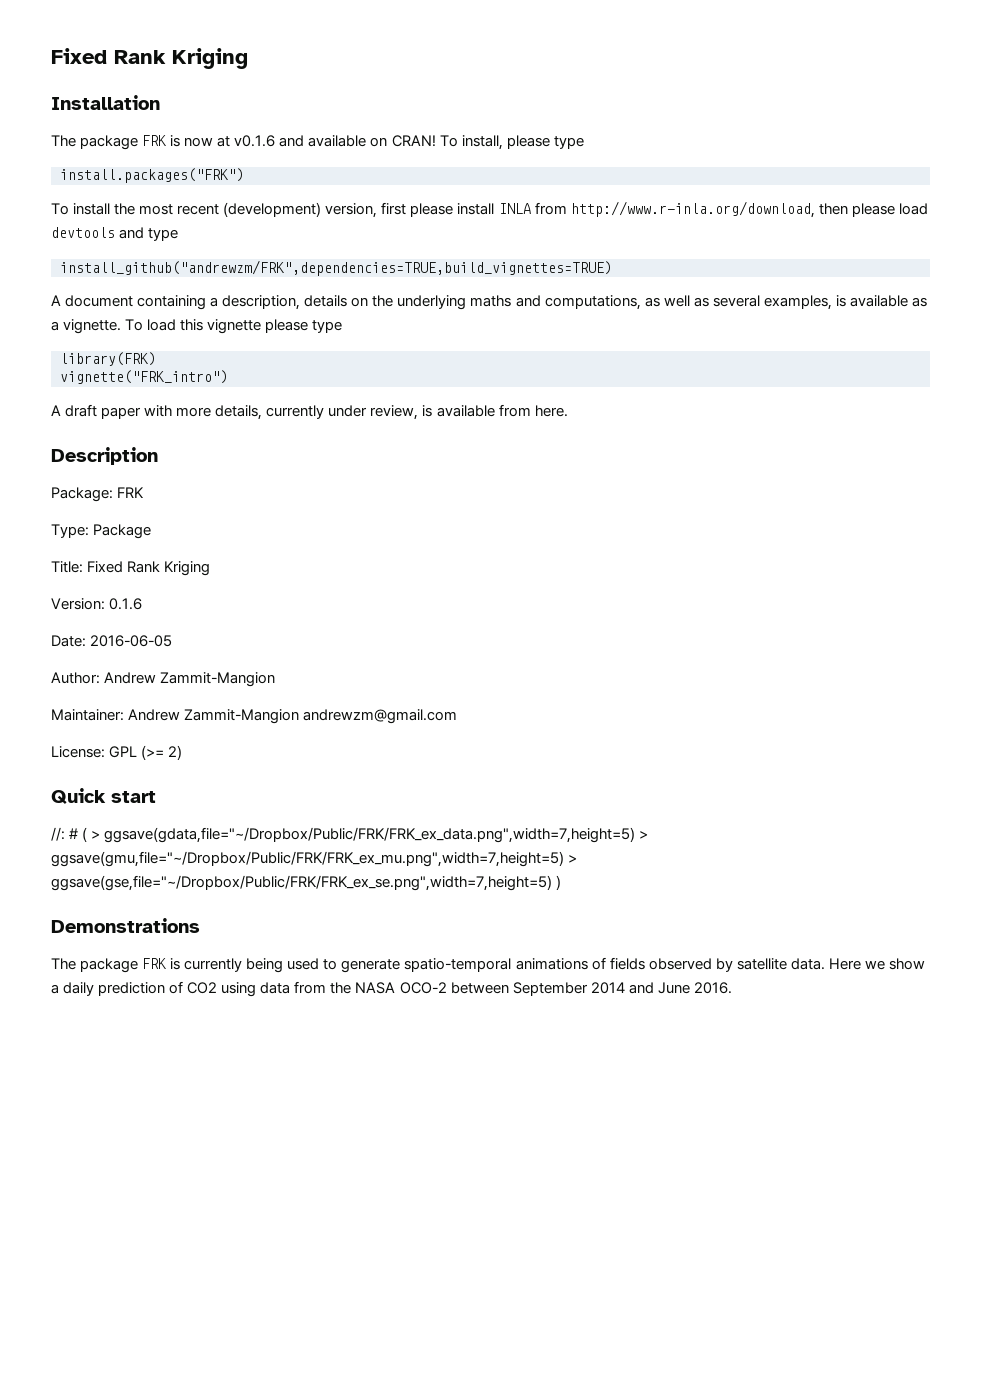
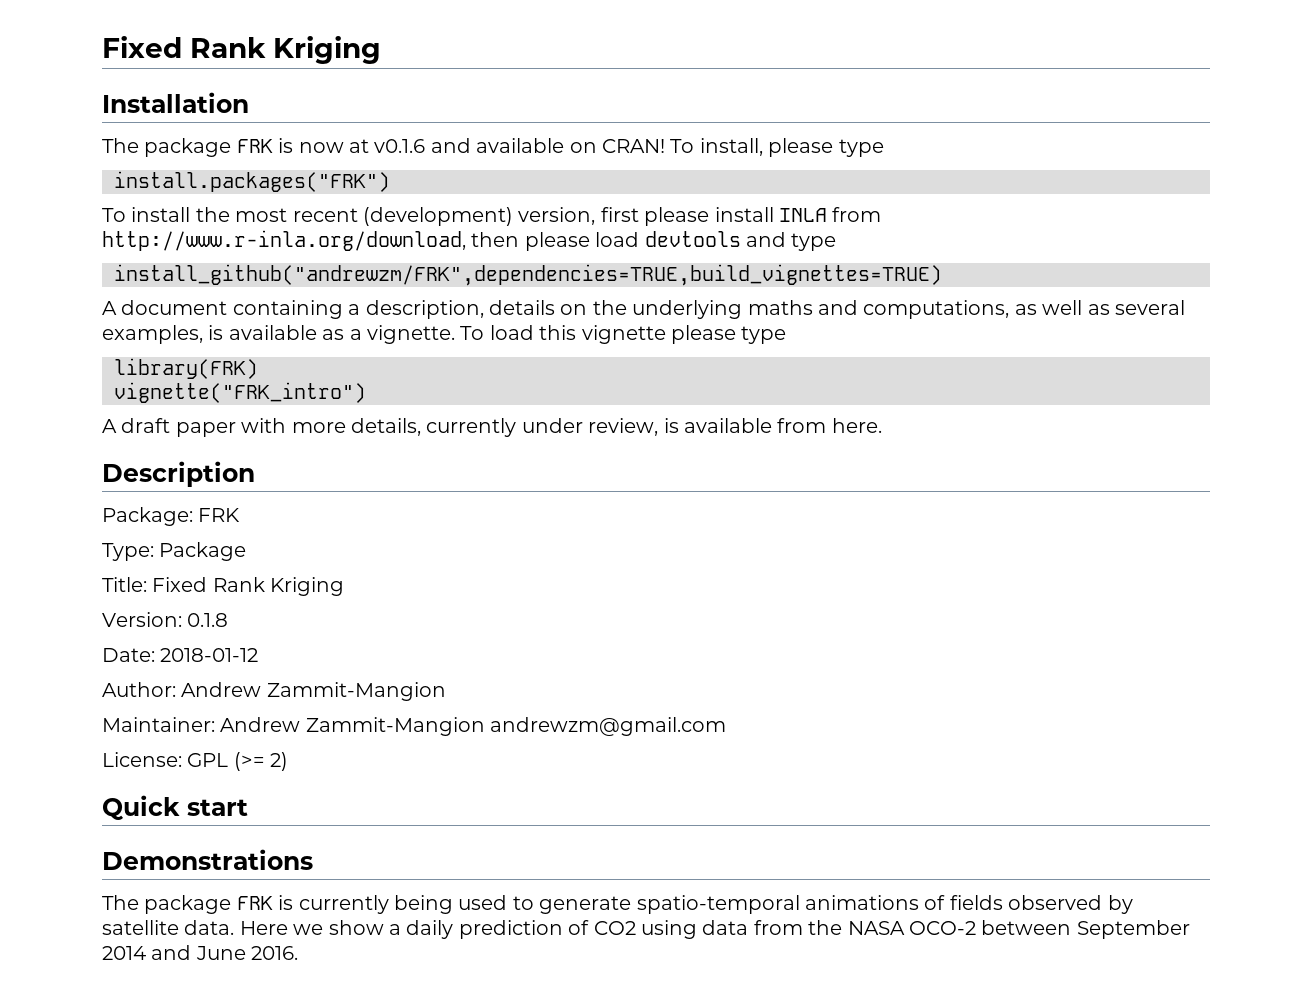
[109,598,143,610] 0.1.6 -> [187,613,229,627] 0.1.8
[90,635,173,647] 2016-06-05 -> [160,648,259,662] 2018-01-12
[51,827,649,843] [51,851,578,867] [51,875,562,891] // //: # ( > ggsave(gdata,file="~/Dropbox/Public/FRK/FRK_ex_data.png",width=7,height=5) > ggsave(gmu,file="~/Dropbox/Public/FRK/FRK_ex_mu.png",width=7,height=5) > ggsave(gse,file="~/Dropbox/Public/FRK/FRK_ex_se.png",width=7,height=5) ) -> (248, 807) none

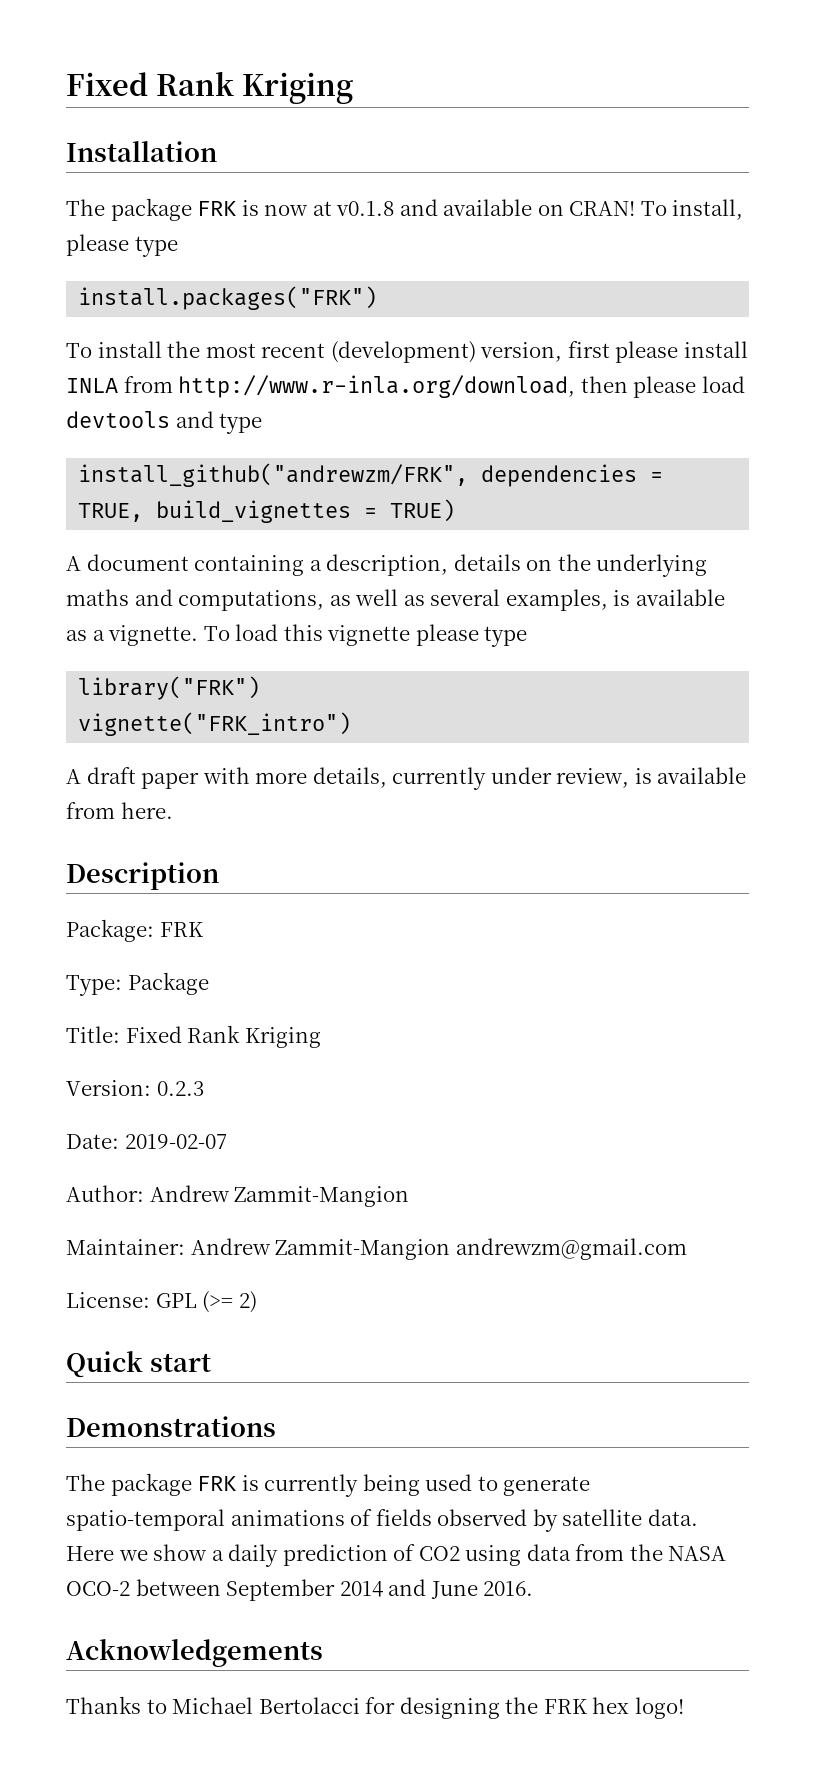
[374,139,426,153] v0.1.6 -> [336,201,395,216] v0.1.8
[114,264,942,286] install_github("andrewzm/FRK",dependencies=TRUE,build_vignettes=TRUE) -> [78,463,664,487] [78,499,456,523] install_github("andrewzm/FRK", dependencies = TRUE, build_vignettes = TRUE)
[114,358,258,379] library(FRK) -> [78,676,261,700] library("FRK")
[187,613,229,627] 0.1.8 -> [156,1081,204,1096] 0.2.3
[160,648,259,662] 2018-01-12 -> [124,1134,227,1149] 2019-02-07
(299, 953) none -> [66,1639,323,1667] [66,1696,684,1719] // Acknowledgements // Thanks to Michael Bertolacci for designing the FRK hex logo!

